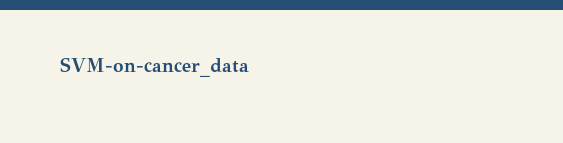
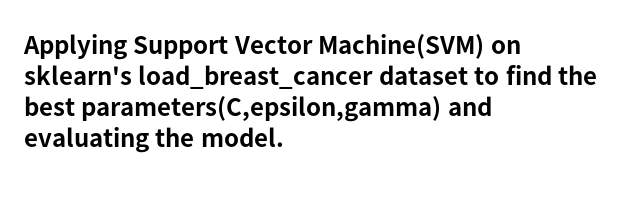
[60,57,249,77] SVM-on-cancer_data -> [23,34,521,60] [24,65,598,89] [24,96,492,122] [24,127,284,153] Applying Support Vector Machine(SVM) on sklearn's load_breast_cancer dataset to find the best parameters(C,epsilon,gamma) and evaluating the model.

